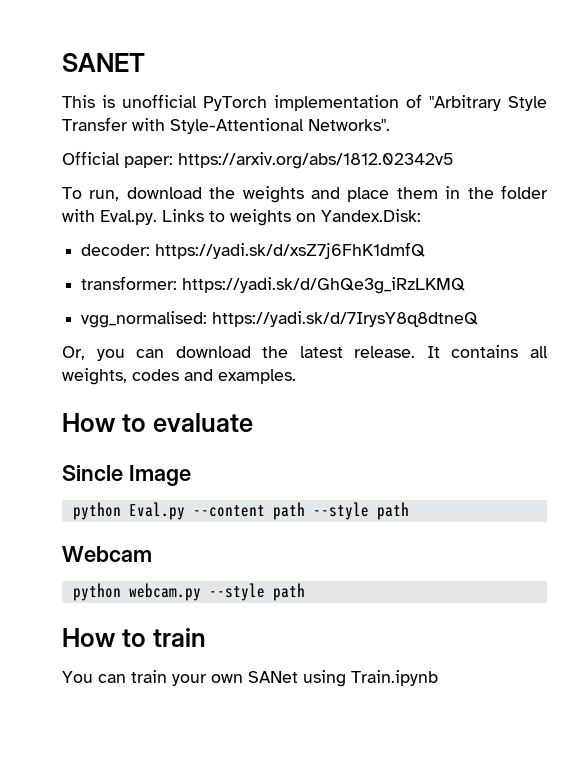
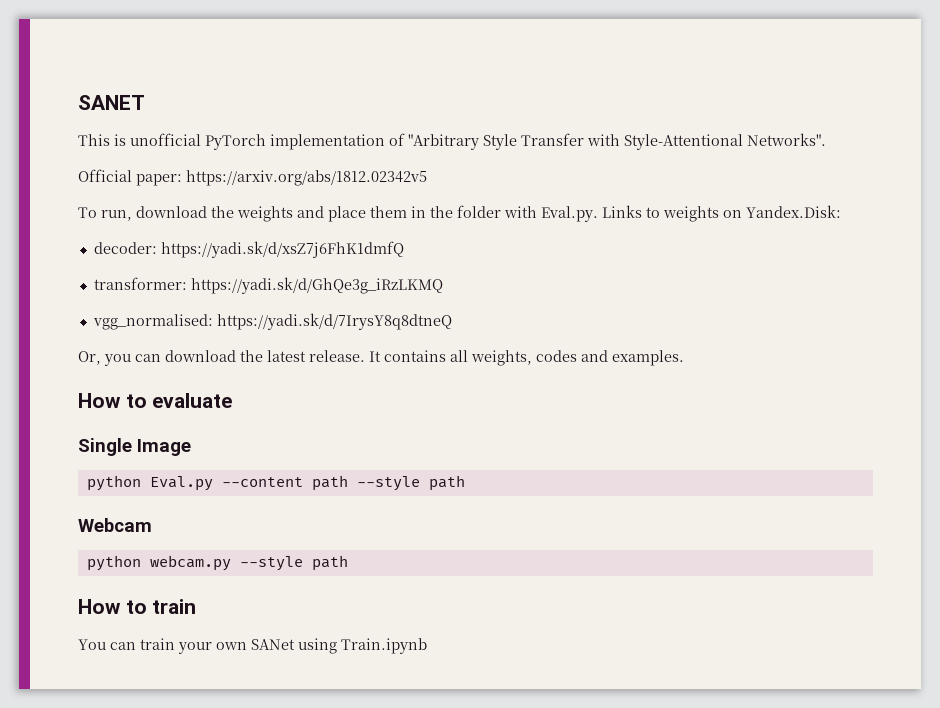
[62,465,123,481] Sincle -> [78,438,132,456] Single

